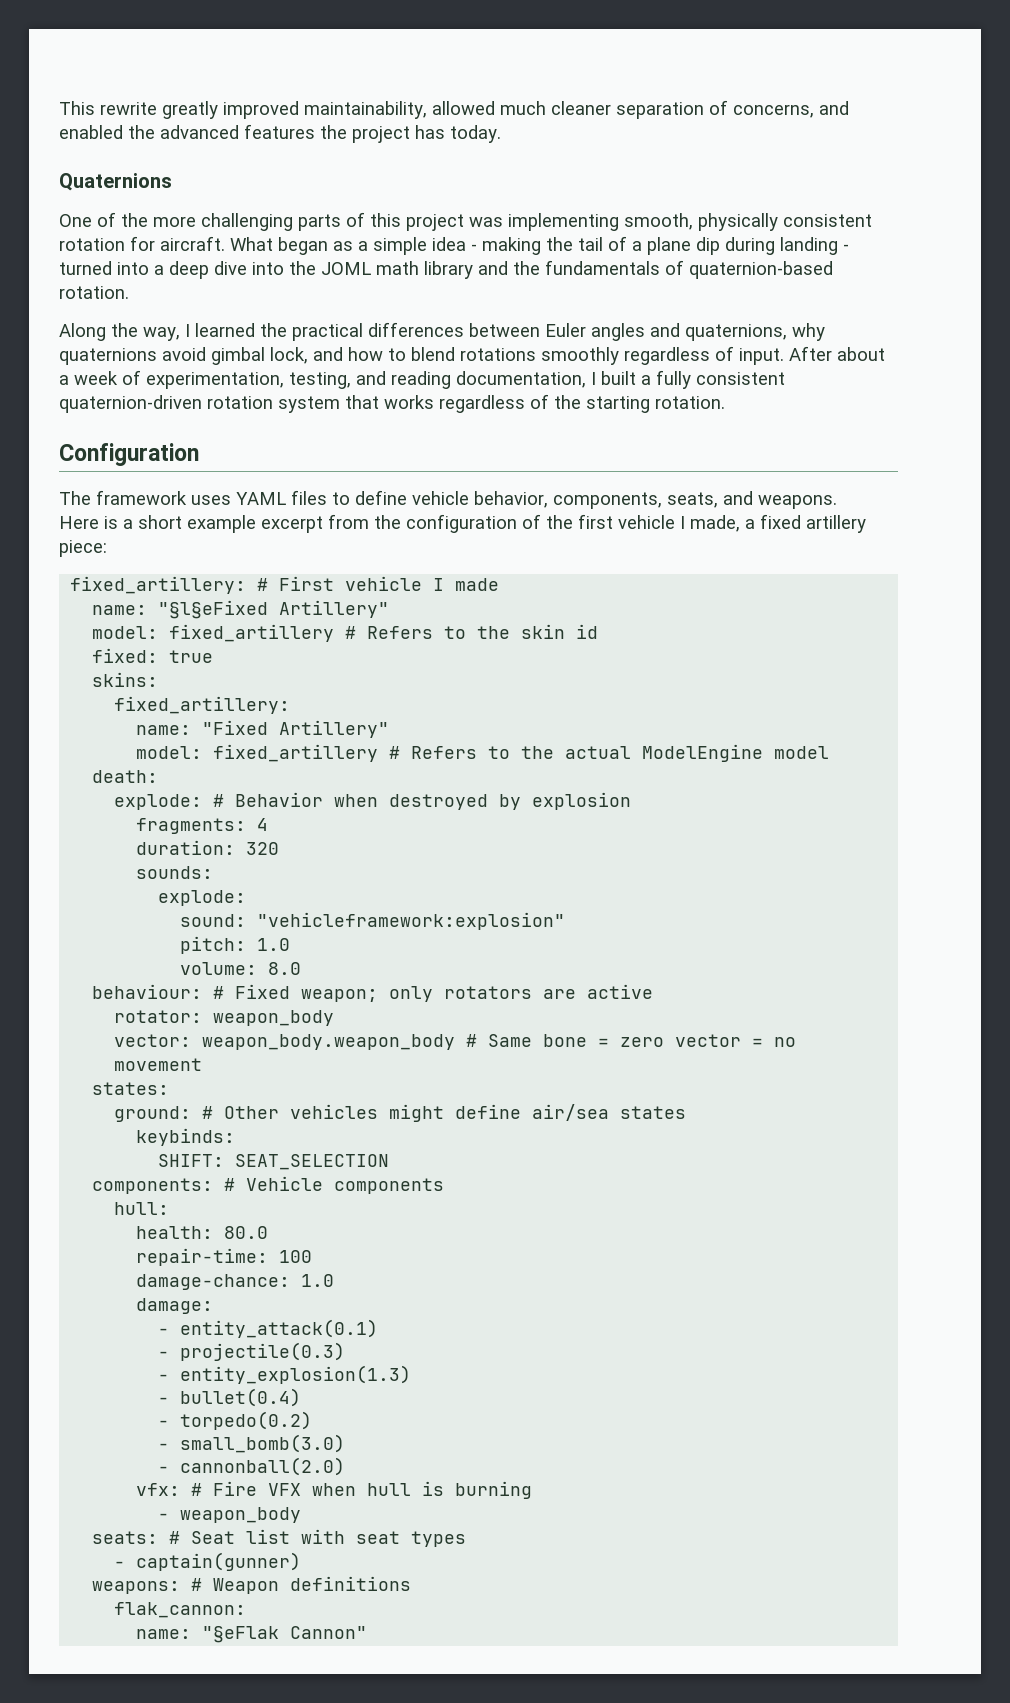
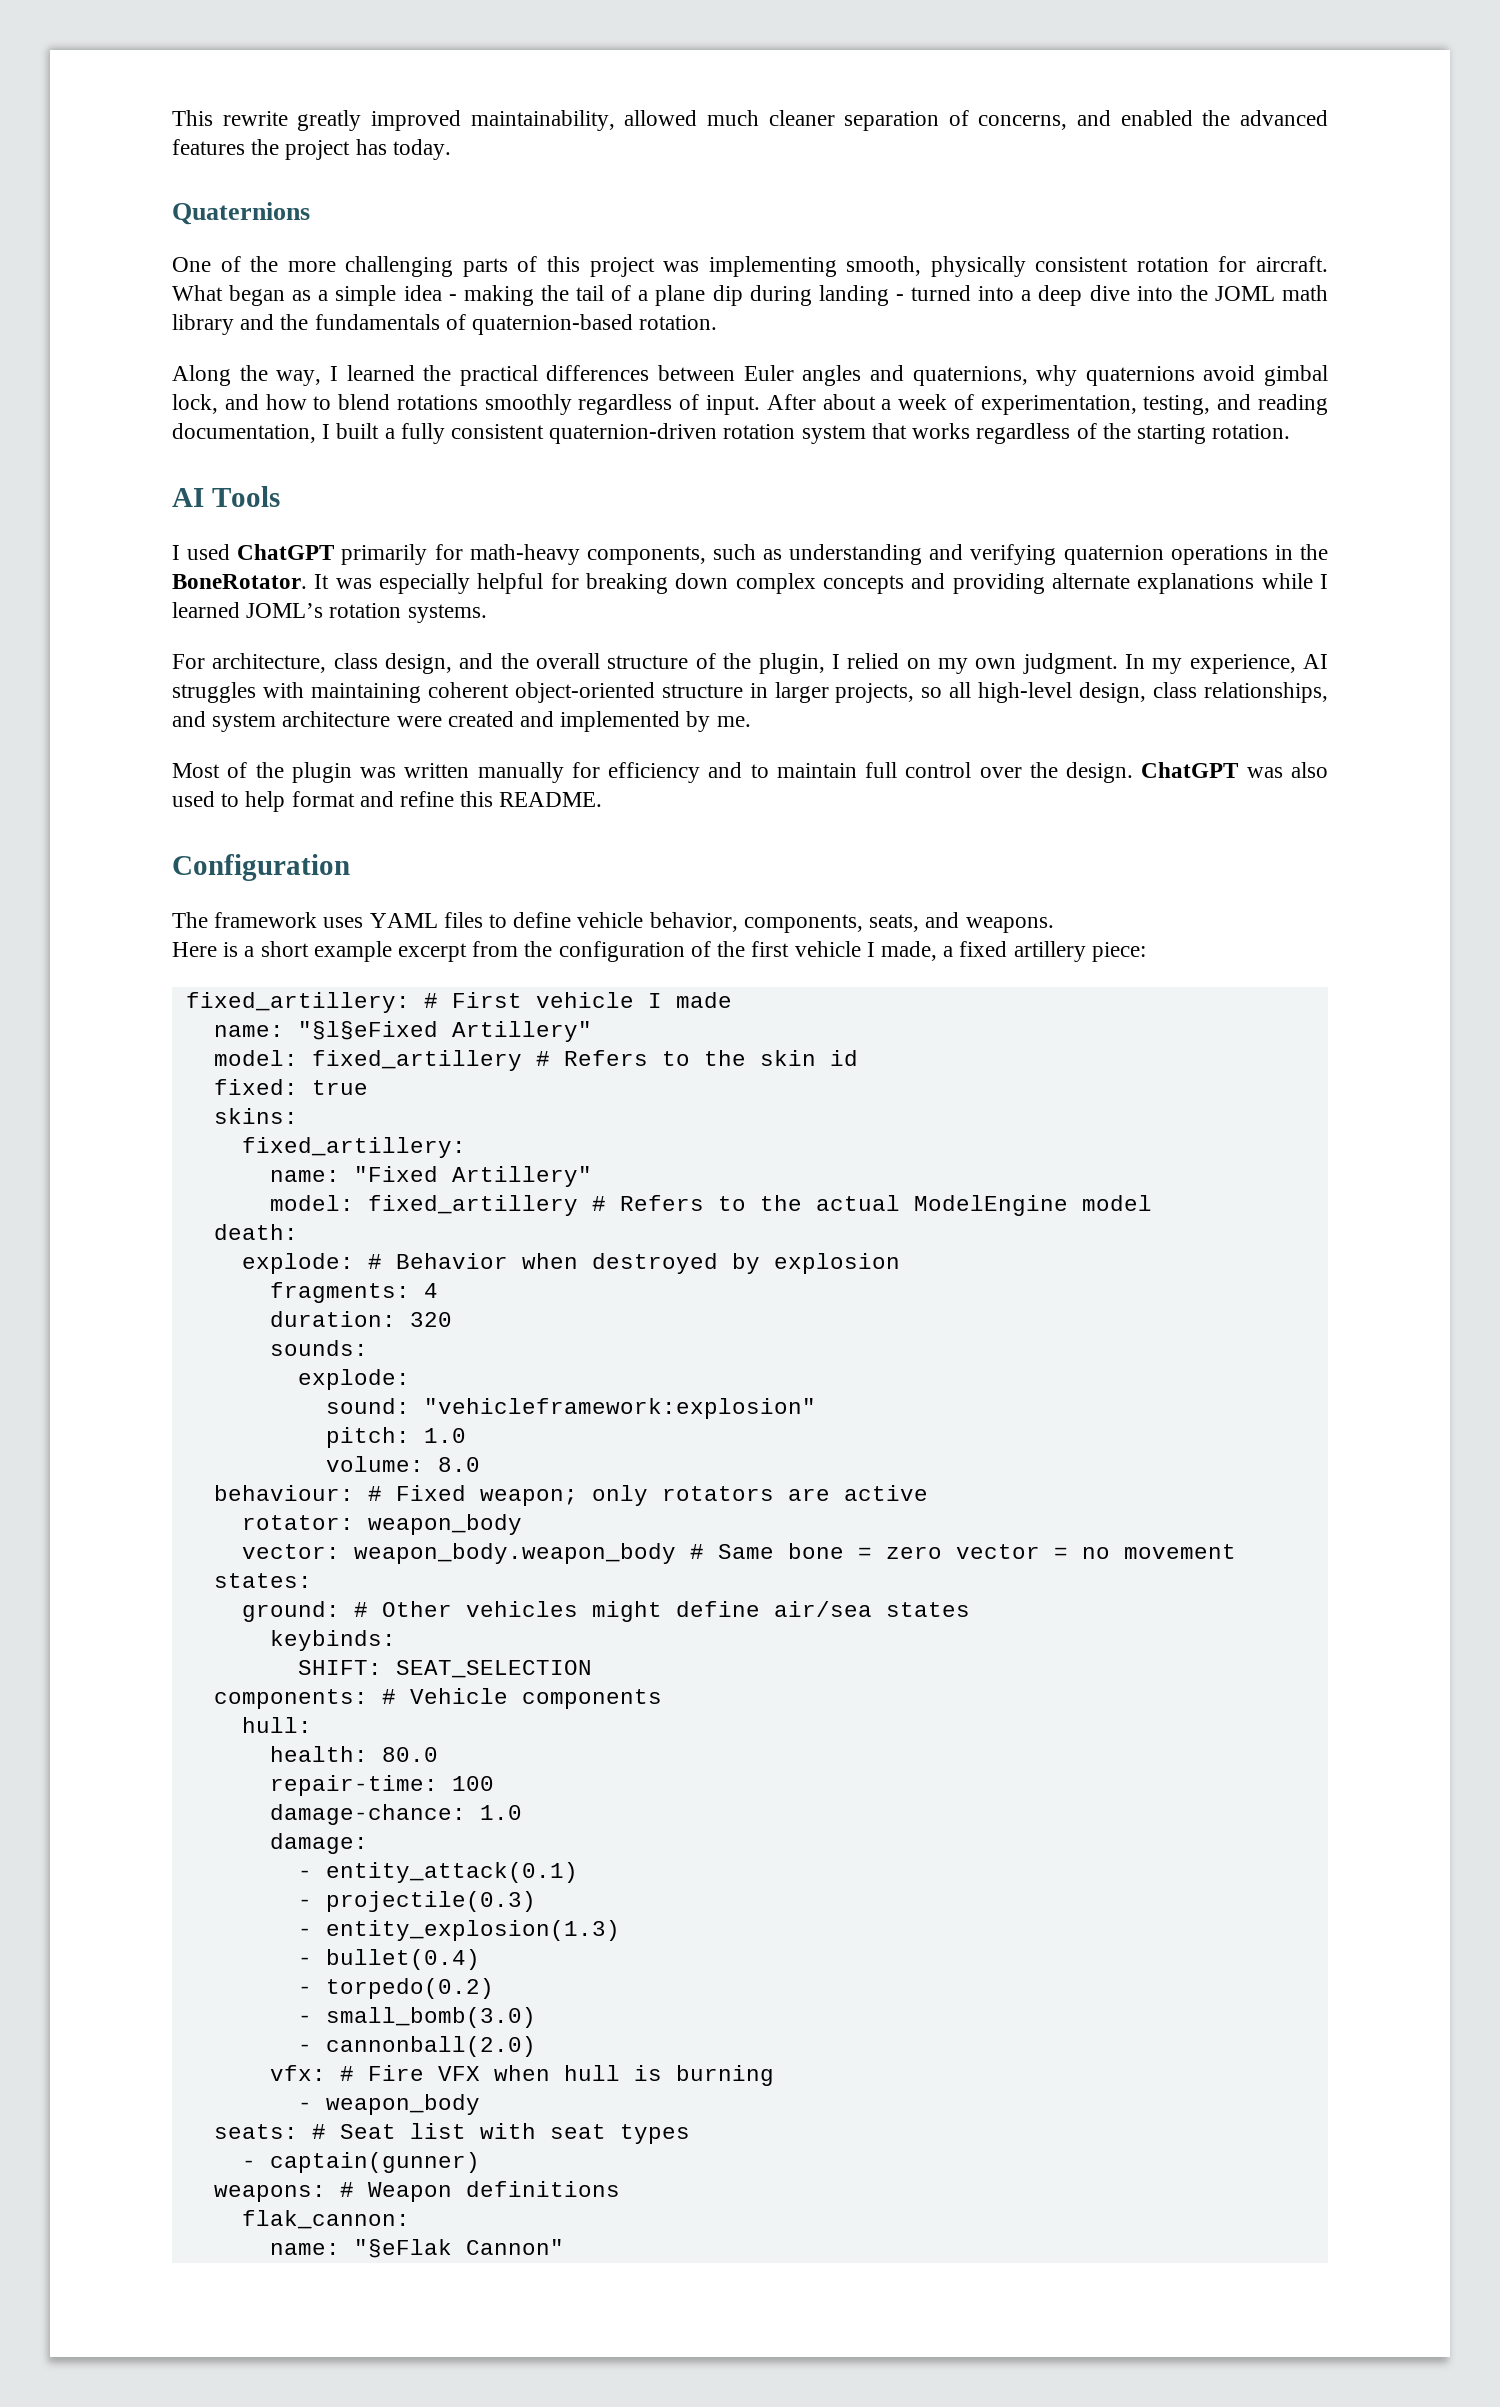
(725, 402) none -> [172,486,280,507] [172,544,1328,565] [172,573,1328,594] [172,602,487,623] [172,653,1329,674] [172,682,1328,703] [172,711,751,732] [172,762,1329,783] [172,791,603,812] // AI Tools // I used ChatGPT primarily for math-heavy components, such as understanding and verifying quaternion operations in the BoneRotator. It was especially helpful for breaking down complex concepts and providing alternate explanations while I learned JOML’s rotation systems. // For architecture, class design, and the overall structure of the plugin, I relied on my own judgment. In my experience, AI struggles with maintaining coherent object-oriented structure in larger projects, so all high-level design, class relationships, and system architecture were created and implemented by me. // Most of the plugin was written manually for efficiency and to maintain full control over the design. ChatGPT was also used to help format and refine this README.

